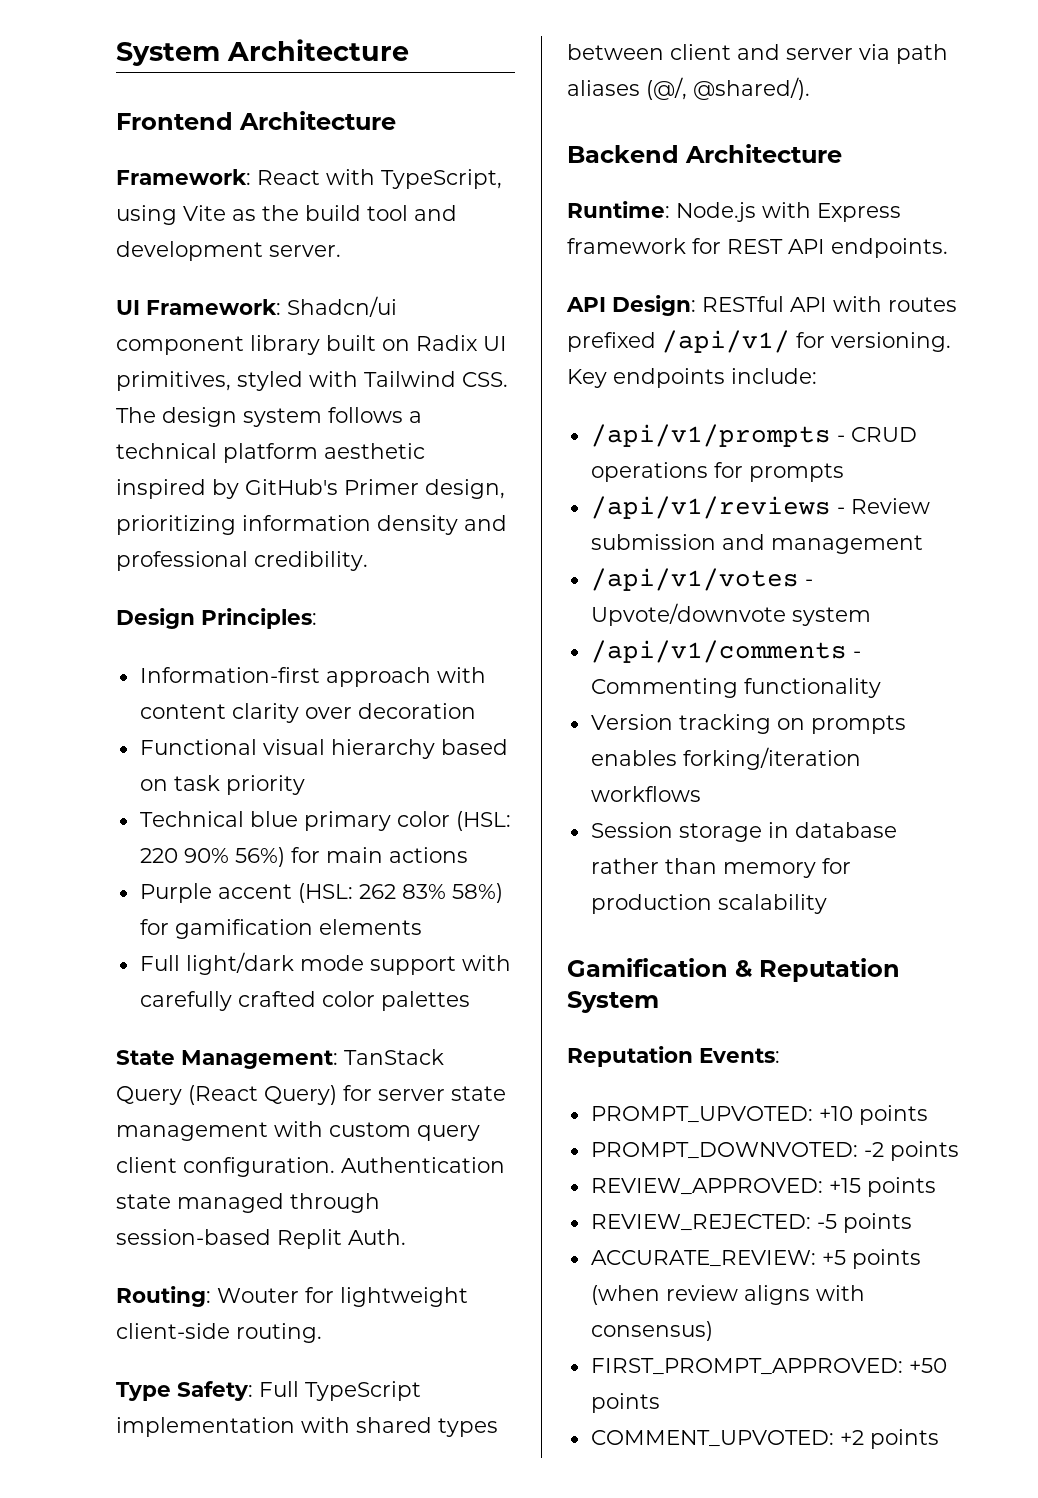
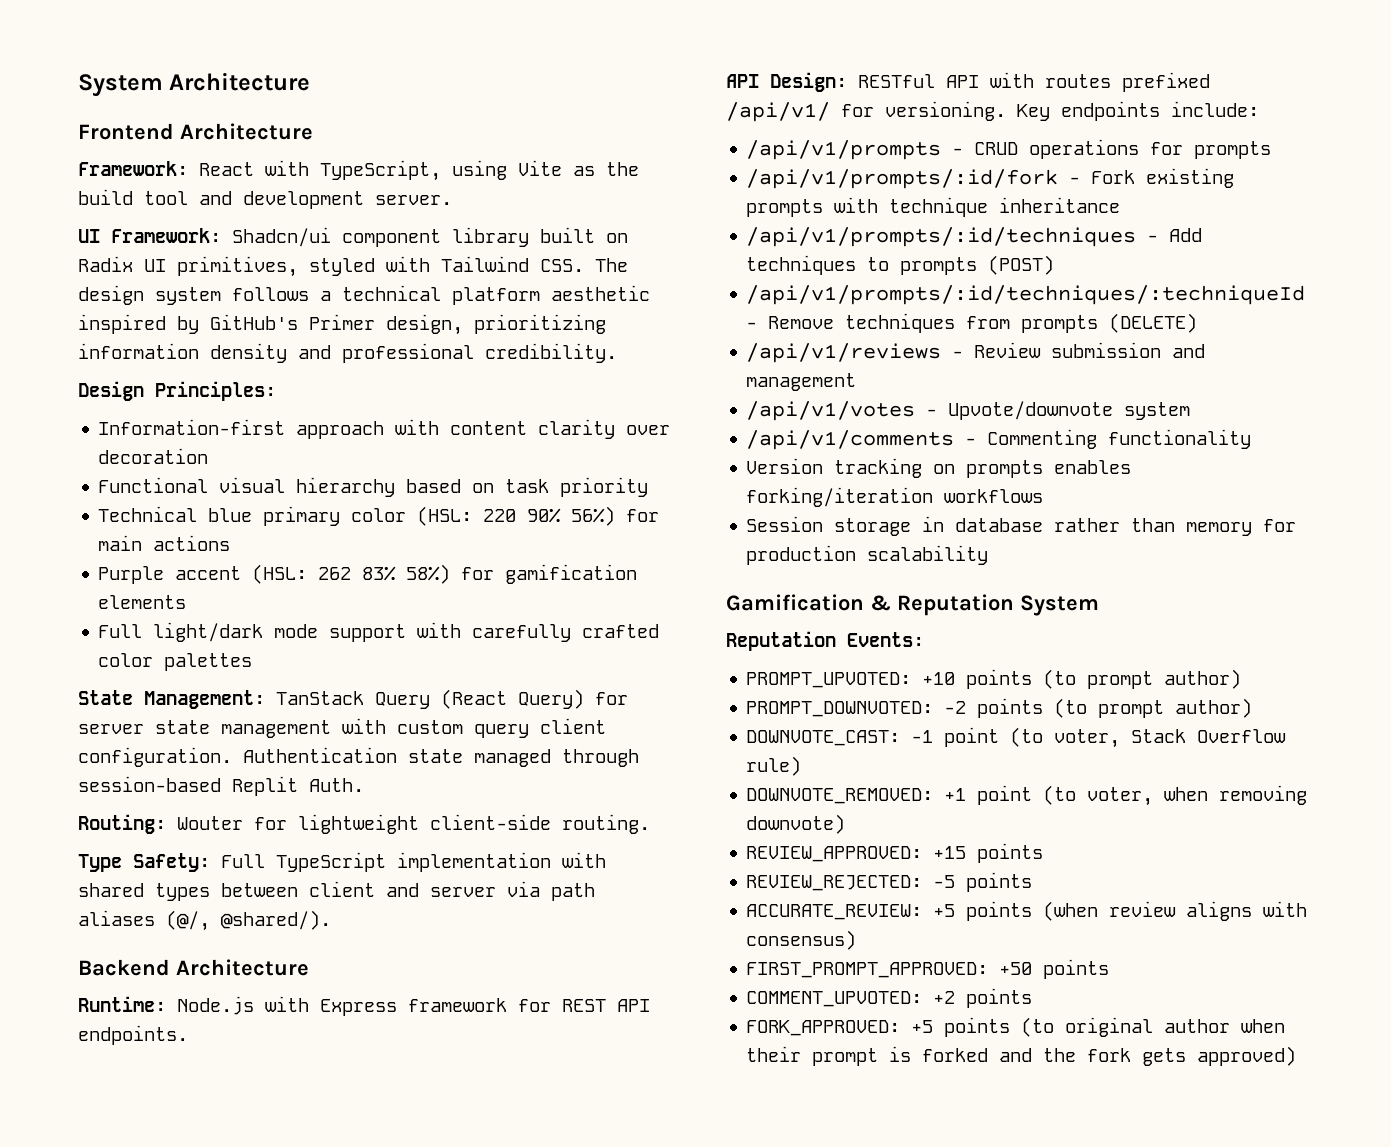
(844, 472) none -> [746,168,1235,189] [746,197,1121,217] [746,227,1203,247] [746,255,1055,275] [746,285,1306,305] [746,313,1198,333] // /api/v1/prompts/:id/fork - Fork existing prompts with technique inheritance // /api/v1/prompts/:id/techniques - Add techniques to prompts (POST) // /api/v1/prompts/:id/techniques/:techniqueId - Remove techniques from prompts (DELETE)
(928, 1115) none -> [1043,669,1242,689] (to prompt author)
(959, 1151) none -> [1054,698,1253,718] [746,727,1287,748] [746,756,802,776] [746,785,1308,806] [746,814,846,834] (to prompt author) // DOWNVOTE_CAST: -1 point (to voter, Stack Overflow rule) // DOWNVOTE_REMOVED: +1 point (to voter, when removing downvote)
(939, 1439) none -> [746,1017,1286,1037] [746,1046,1297,1066] // FORK_APPROVED: +5 points (to original author when their prompt is forked and the fork gets approved)

